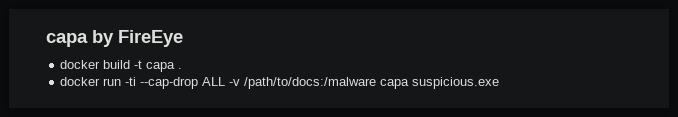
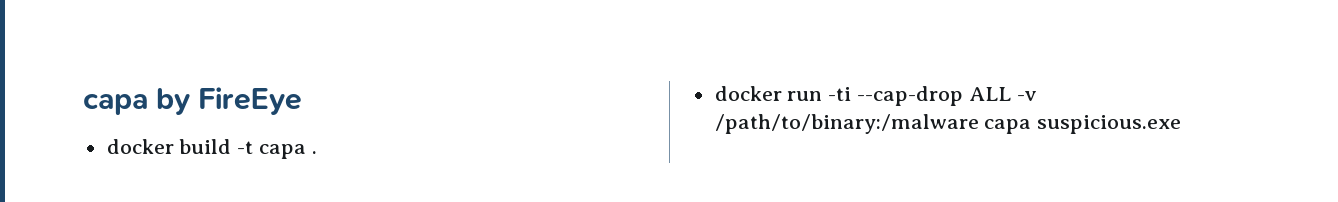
[244,77,377,89] /path/to/docs:/malware -> [714,114,979,134] /path/to/binary:/malware

